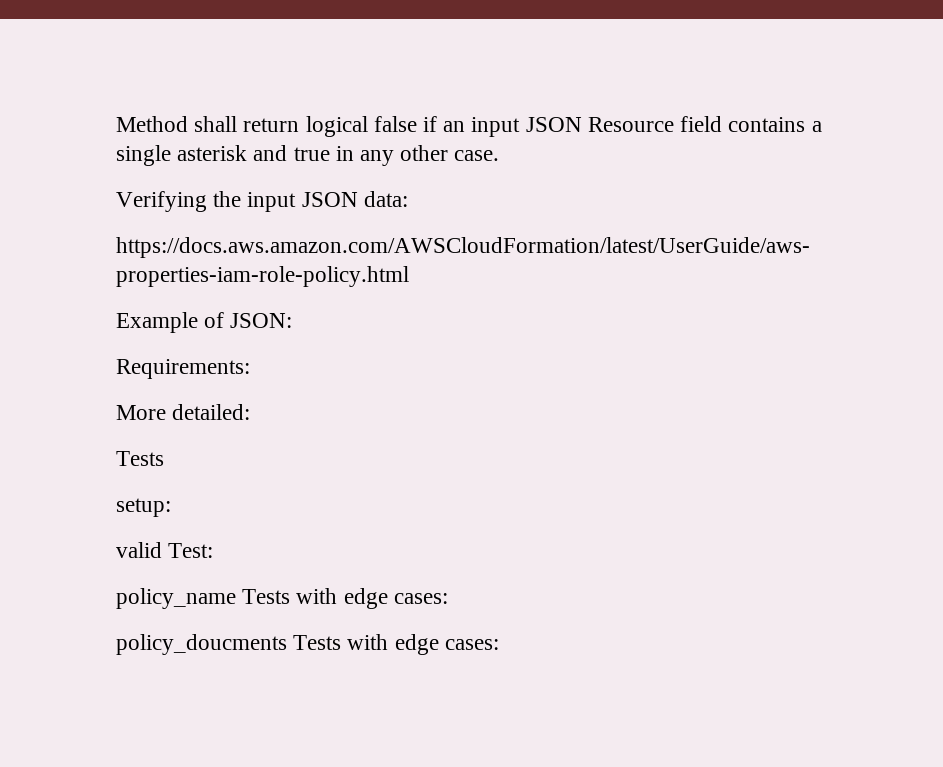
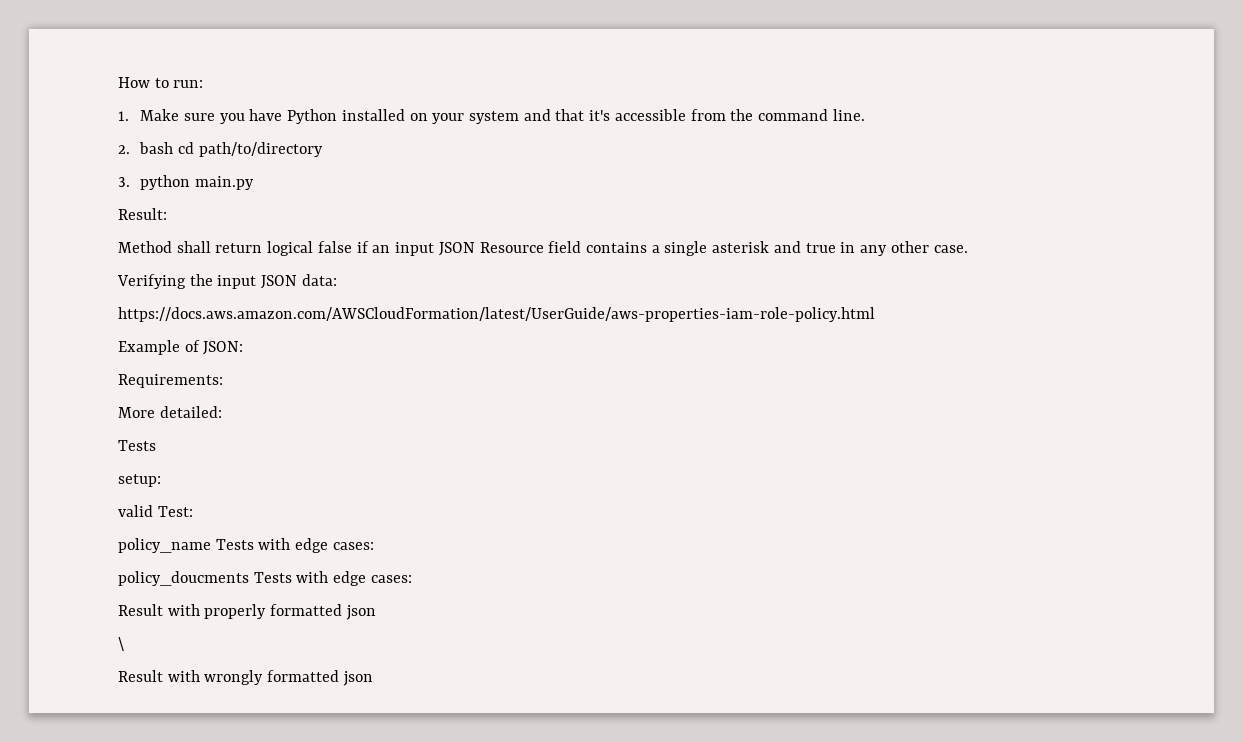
(116, 124) none -> [118,77,204,88] [118,109,865,124] [118,142,323,157] [118,175,254,190] [118,208,167,220] How to run: // 1. Make sure you have Python installed on your system and that it's accessible from the command line. // 2. bash cd path/to/directory // 3. python main.py // Result: //
(499, 644) none -> [118,604,376,620] [118,637,124,651] [118,670,373,686] // Result with properly formatted json // \ // Result with wrongly formatted json

